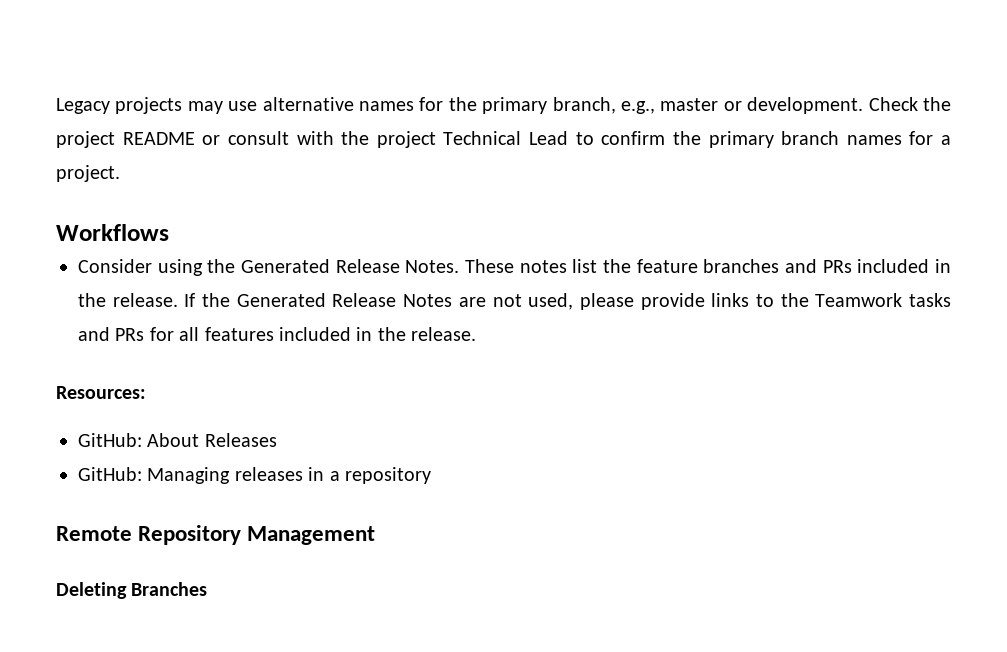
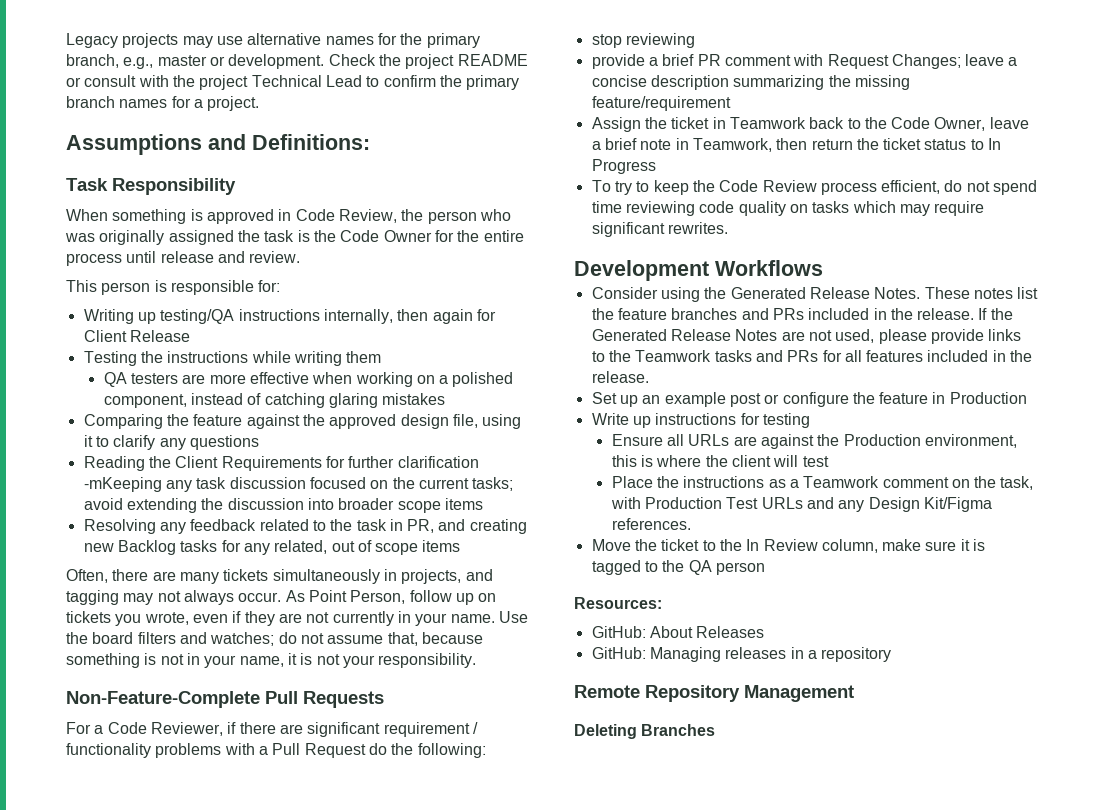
(120, 173) none -> [66,134,370,155] [66,178,236,195] [66,209,511,224] [65,230,524,245] [66,251,301,266] [66,280,281,295] [83,309,496,324] [83,330,190,342] [83,351,382,366] [103,372,514,387] [103,393,446,408] [83,414,522,429] [83,435,259,450] [83,456,479,471] [83,477,514,492] [83,498,483,513] [83,519,527,534] [83,540,461,555] [66,569,493,584] [66,590,497,605] [66,611,528,626] [66,632,483,646] [66,653,477,668] [66,691,384,708] [66,722,478,737] [66,743,486,758] [591,33,695,48] [591,54,1018,69] [591,75,910,90] [591,96,731,111] [591,117,1029,132] [591,138,1002,152] [591,159,656,174] [591,180,1038,195] [591,201,985,216] [591,222,728,237] [574,260,709,281] Assumptions and Definitions: // Task Responsibility // When something is approved in Code Review, the person who was originally assigned the task is the Code Owner for the entire process until release and review. // This person is responsible for: // Writing up testing/QA instructions internally, then again for Client Release // Testing the instructions while writing them // QA testers are more effective when working on a polished component, instead of catching glaring mistakes // Comparing the feature against the approved design file, using it to clarify any questions // Reading the Client Requirements for further clarification -mKeeping any task discussion focused on the current tasks; avoid extending the discussion into broader scope items // Resolving any feedback related to the task in PR, and creating new Backlog tasks for any related, out of scope items // Often, there are many tickets simultaneously in projects, and tagging may not always occur. As Point Person, follow up on tickets you wrote, even if they are not currently in your name. Use the board filters and watches; do not assume that, because something is not in your name, it is not your responsibility. // Non-Feature-Complete Pull Requests // For a Code Reviewer, if there are significant requirement / functionality problems with a Pull Request do the following: // stop reviewing // provide a brief PR comment with Request Changes; leave a concise description summarizing the missing feature/requirement // Assign the ticket in Teamwork back to the Code Owner, leave a brief note in Teamwork, then return the ticket status to In Progress // To try to keep the Code Review process efficient, do not spend time reviewing code quality on tasks which may require significant rewrites. // Development
(477, 334) none -> [591,392,1027,407] [591,413,810,428] [611,434,1017,449] [611,455,829,467] [611,476,1034,490] [610,497,992,512] [611,518,691,530] [591,539,986,553] [591,560,765,575] // Set up an example post or configure the feature in Production // Write up instructions for testing // Ensure all URLs are against the Production environment, this is where the client will test // Place the instructions as a Teamwork comment on the task, with Production Test URLs and any Design Kit/Figma references. // Move the ticket to the In Review column, make sure it is tagged to the QA person

